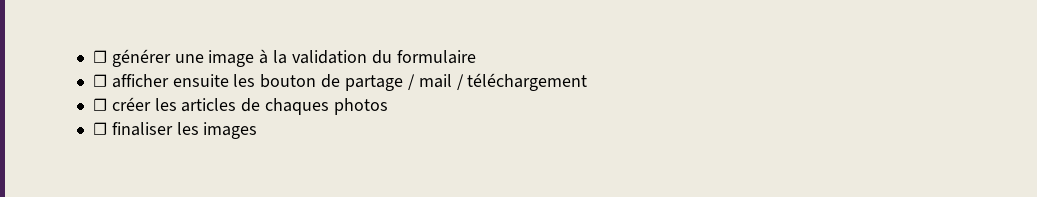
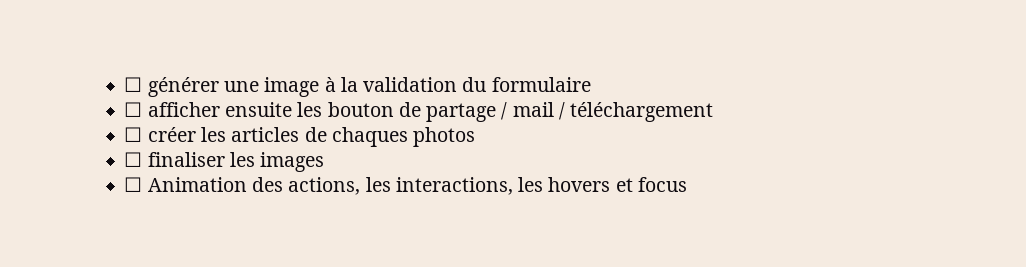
(258, 130) none -> [124,177,687,195] // ☐ Animation des actions, les interactions, les hovers et focus

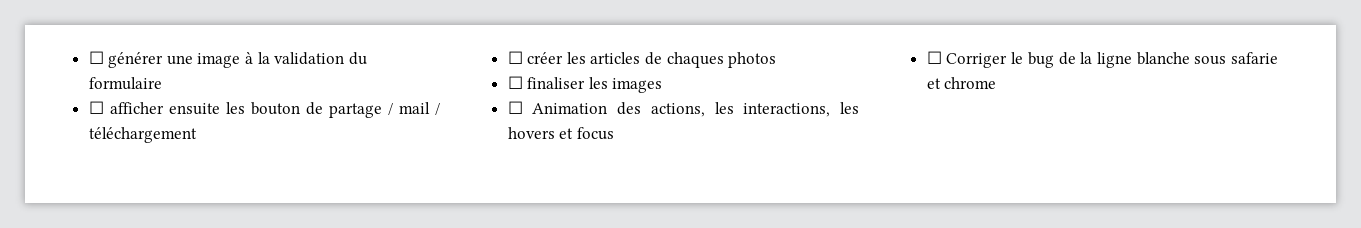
(687, 184) none -> [926,51,1278,68] [926,77,997,89] // ☐ Corriger le bug de la ligne blanche sous safarie et chrome

